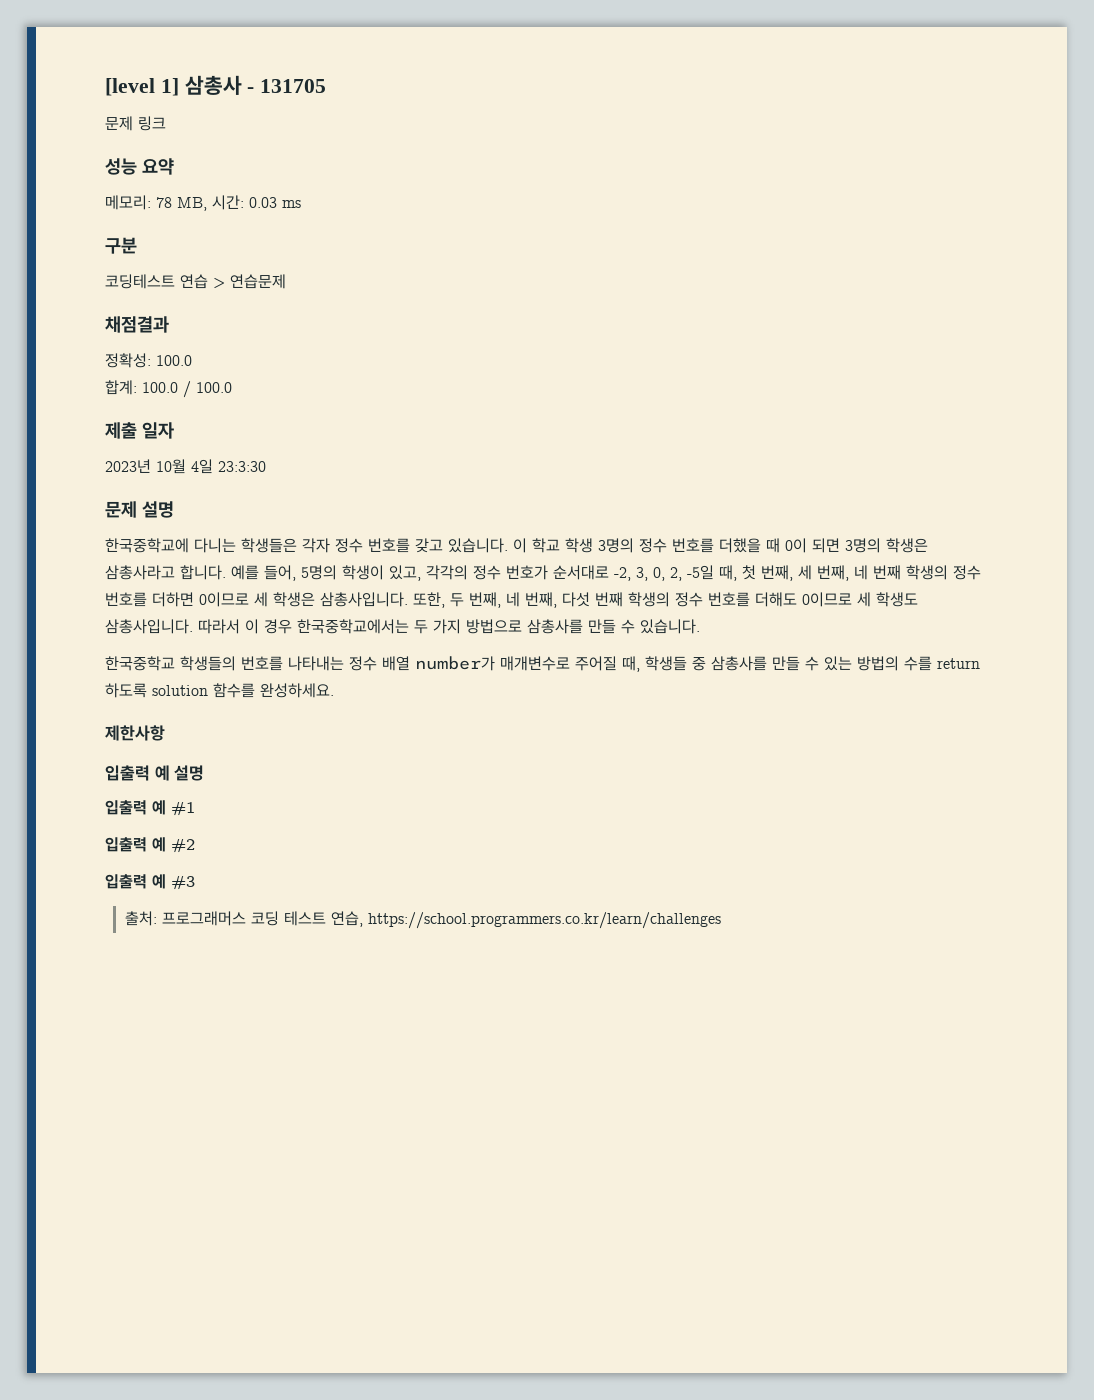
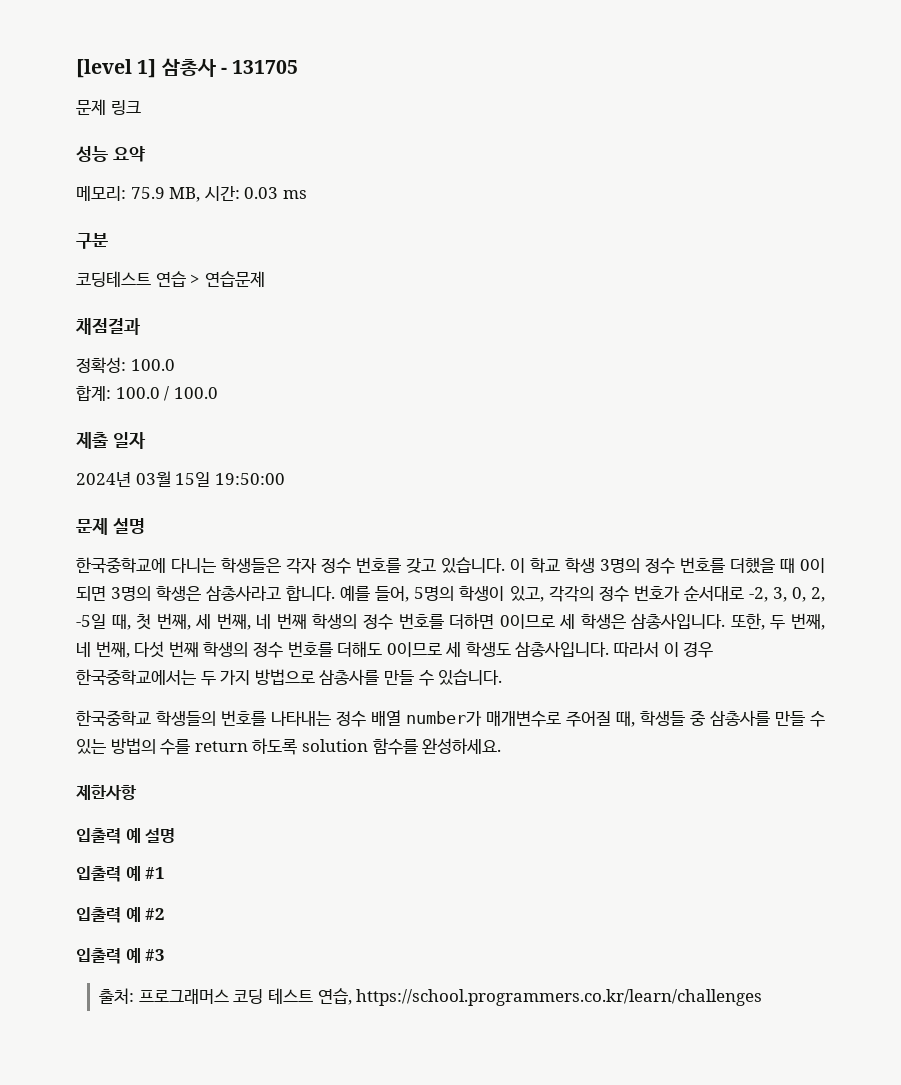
[156,197,172,208] 78 -> [130,187,165,199] 75.9
[105,459,266,474] 2023년 10월 4일 23:3:30 -> [76,471,285,487] 2024년 03월 15일 19:50:00

